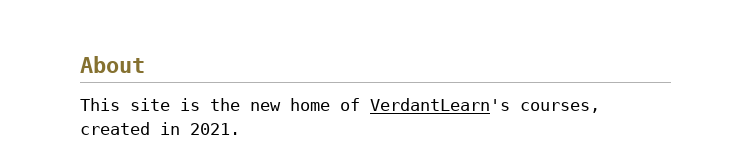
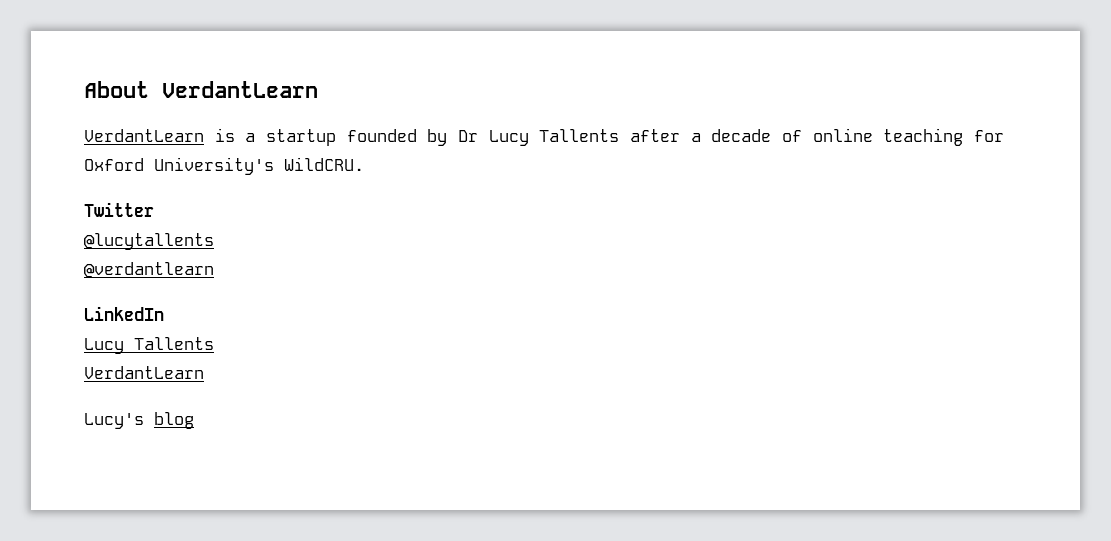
[80,98,600,113] [80,122,240,135] // This site is the new home of VerdantLearn's courses, created in 2021. -> [162,81,318,98] [84,128,1004,146] [84,157,364,175] [84,202,154,217] [84,233,214,250] [84,262,214,278] [84,306,164,321] [84,337,214,354] [84,366,204,379] [84,412,194,429] VerdantLearn // VerdantLearn is a startup founded by Dr Lucy Tallents after a decade of online teaching for Oxford University's WildCRU. // Twitter // @lucytallents // @verdantlearn // LinkedIn // Lucy Tallents // VerdantLearn // Lucy's blog

